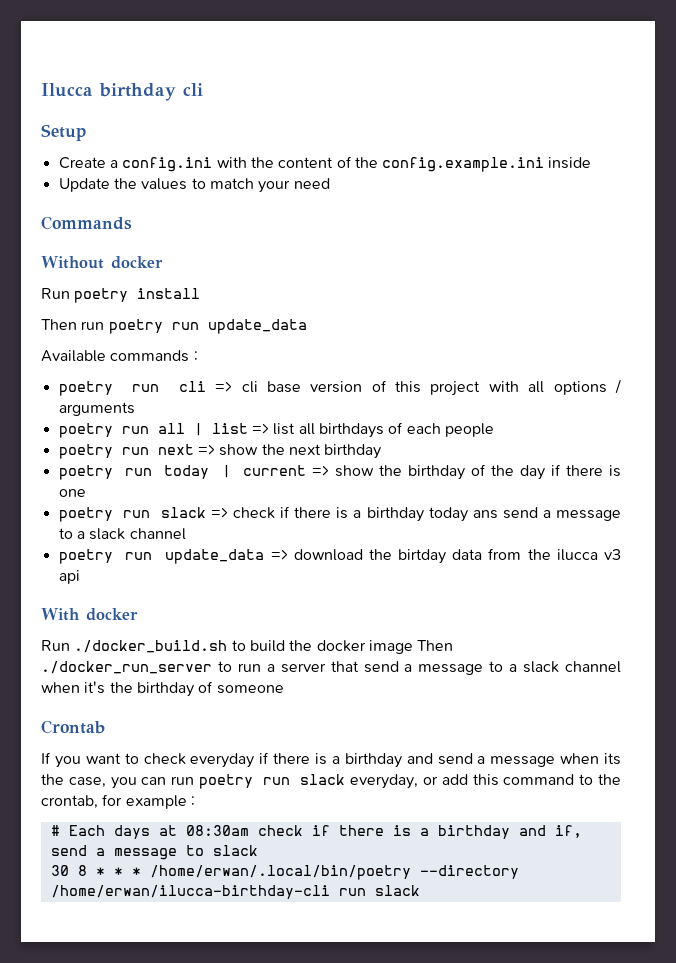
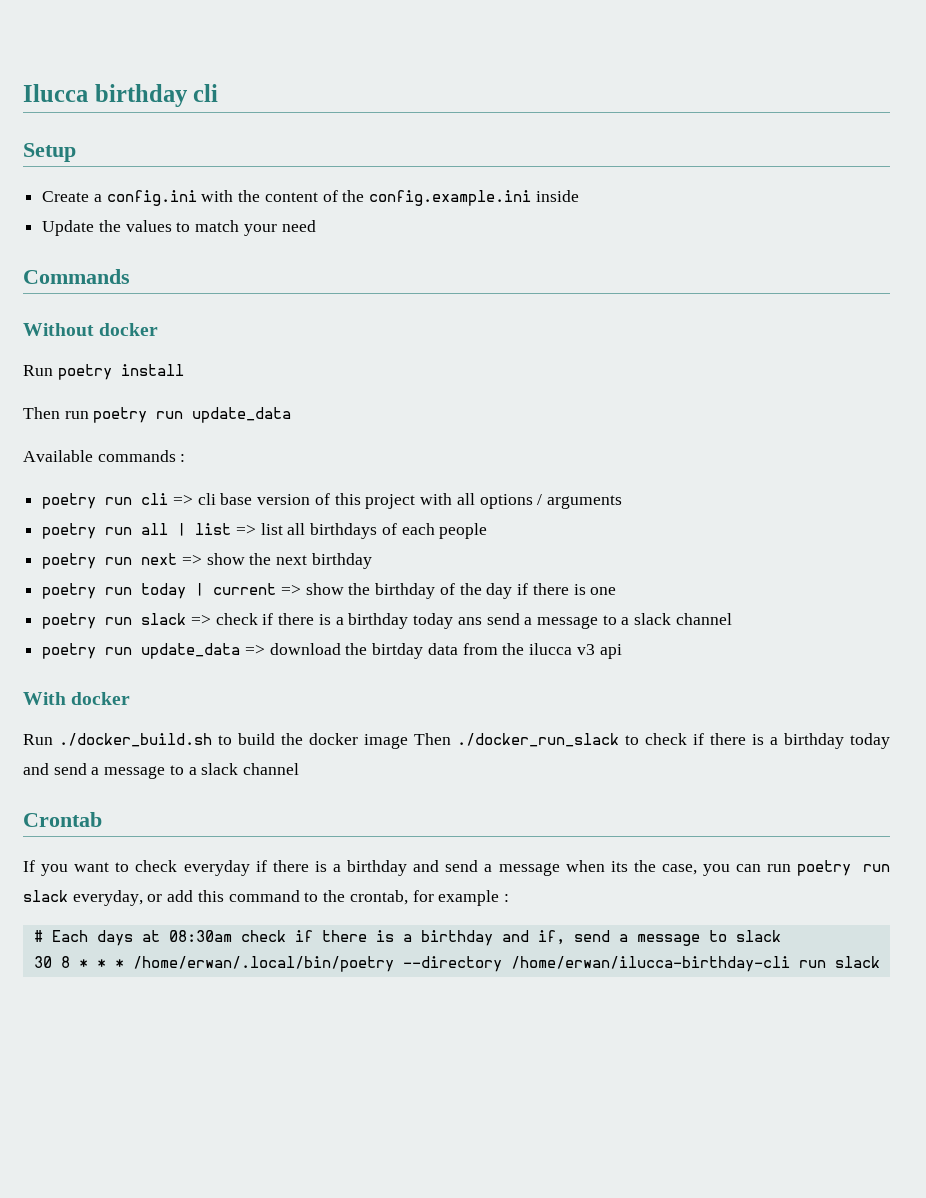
[41,661,622,675] [41,681,284,697] ./docker_run_server to run a server that send a message to a slack channel when it's the birthday of someone -> [457,733,890,749] [23,763,300,779] ./docker_run_slack to check if there is a birthday today and send a message to a slack channel

